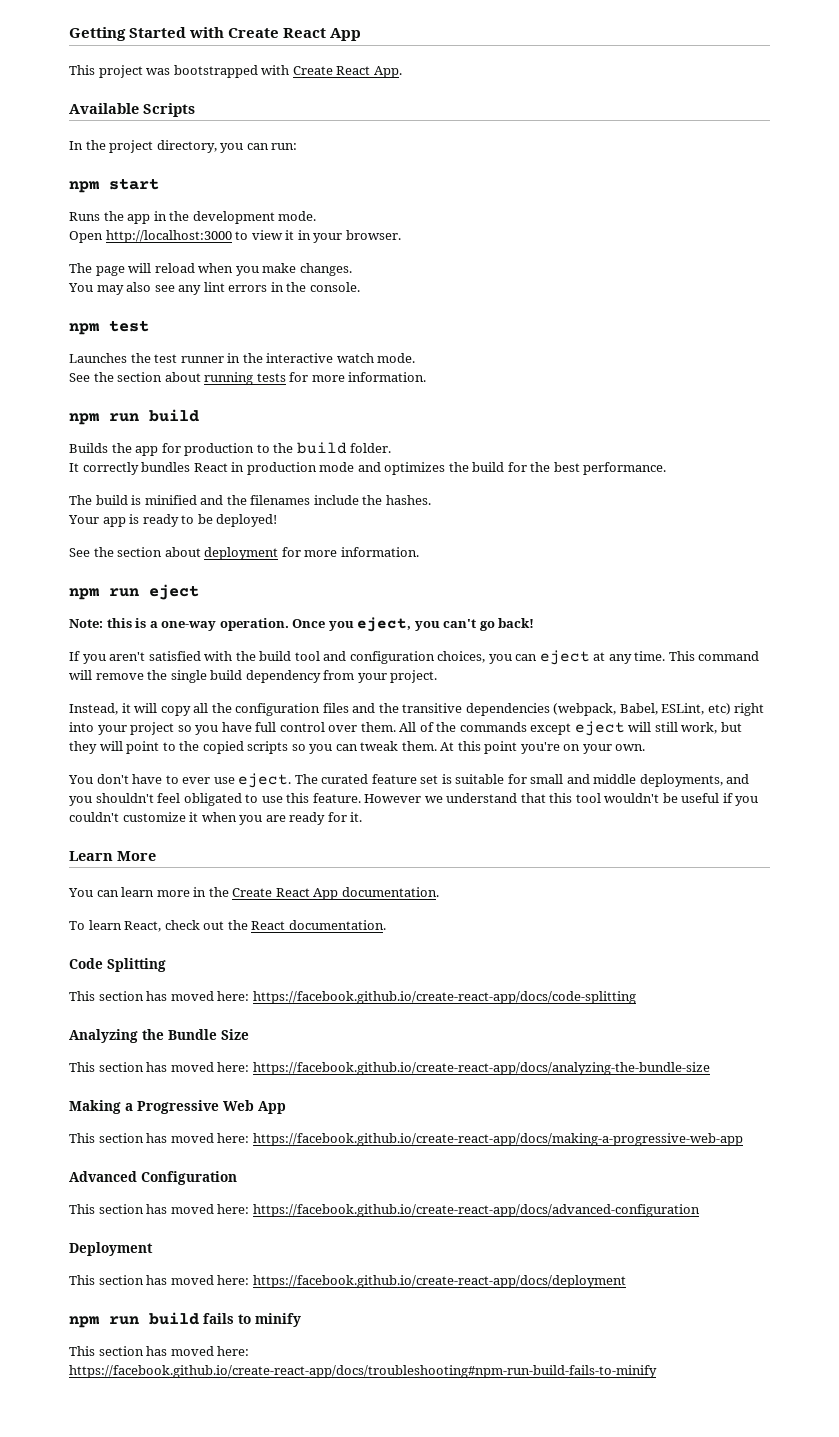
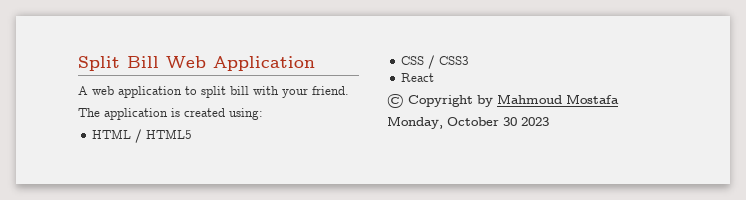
[69,27,362,41] [69,65,402,78] [69,103,195,117] [69,140,298,153] [69,178,159,193] [69,211,317,224] [69,230,401,243] [69,263,352,276] [68,282,360,295] [69,320,149,335] [69,353,416,363] [69,372,427,385] [69,409,199,425] [69,442,392,456] [69,462,667,475] [69,495,431,505] [68,514,278,527] [69,547,419,560] [69,584,199,600] [69,617,535,632] [69,650,760,665] [69,670,438,683] [69,703,765,716] [69,721,742,736] [69,741,646,754] [68,773,750,788] [69,793,759,806] [69,812,363,825] [69,851,156,861] [68,887,439,900] [69,920,386,932] [69,958,166,972] [69,991,636,1004] [69,1029,249,1043] [69,1062,710,1075] [69,1100,286,1114] [69,1133,743,1146] [69,1171,237,1185] [69,1204,700,1217] [69,1242,153,1256] [69,1275,626,1288] [69,1312,301,1328] [69,1346,250,1356] [69,1365,657,1378] Getting Started with Create React App // This project was bootstrapped with Create React App. // Available Scripts // In the project directory, you can run: // npm start // Runs the app in the development mode. // Open http://localhost:3000 to view it in your browser. // The page will reload when you make changes. // You may also see any lint errors in the console. // npm test // Launches the test runner in the interactive watch mode. // See the section about running tests for more information. // npm run build // Builds the app for production to the build folder. // It correctly bundles React in production mode and optimizes the build for the best performance. // The build is minified and the filenames include the hashes. // Your app is ready to be deployed! // See the section about deployment for more information. // npm run eject // Note: this is a one-way operation. Once you eject, you can't go back! // If you aren't satisfied with the build tool and configuration choices, you can eject at any time. This command will remove the single build dependency from your project. // Instead, it will copy all the configuration files and the transitive dependencies (webpack, Babel, ESLint, etc) right into your project so you have full control over them. All of the commands except eject will still work, but they will point to the copied scripts so you can tweak them. At this point you're on your own. // You don't have to ever use eject. The curated feature set is suitable for small and middle deployments, and you shouldn't feel obligated to use this feature. However we understand that this tool wouldn't be useful if you couldn't customize it when you are ready for it. // Learn More // You can learn more in the Create React App documentation. // To learn React, check out the React documentation. // Code Splitting // This section has moved here: https://facebook.github.io/create-react-app/docs/code-splitting // Analyzing the Bundle Size // This section has moved here: https://facebook.github.io/create-react-app/docs/analyzing-the-bundle-size // Making a Progressive Web App // This section has moved here: https://facebook.github.io/create-react-app/docs/making-a-progressive-web-app // Advanced Configuration // This section has moved here: https://facebook.github.io/create-react-app/docs/advanced-configuration // Deployment // This section has moved here: https://facebook.github.io/create-react-app/docs/deployment // npm run build fails to minify // This section has moved here: https://facebook.github.io/create-react-app/docs/troubleshooting#npm-run-build-fails-to-minify -> [78,56,315,71] [78,86,349,98] [78,108,263,120] [92,129,193,143] [401,55,470,69] [401,73,435,82] [387,94,619,108] [387,116,549,129] Split Bill Web Application // A web application to split bill with your friend. // The application is created using: // HTML / HTML5 // CSS / CSS3 // React // © Copyright by Mahmoud Mostafa // Monday, October 30 2023

